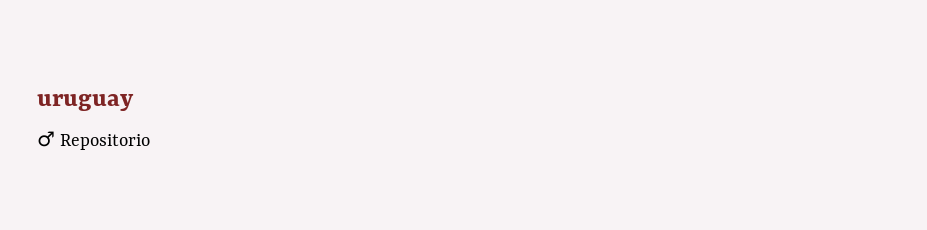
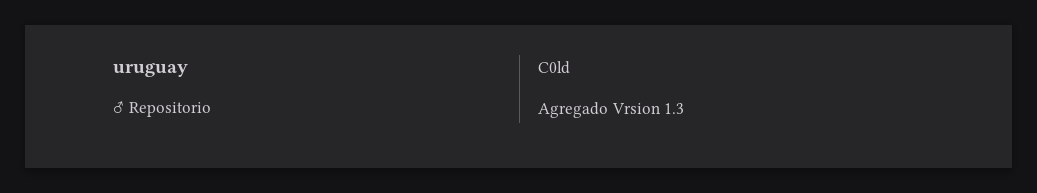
(151, 142) none -> [538,61,570,74] [538,102,685,118] // C0ld // Agregado Vrsion 1.3

